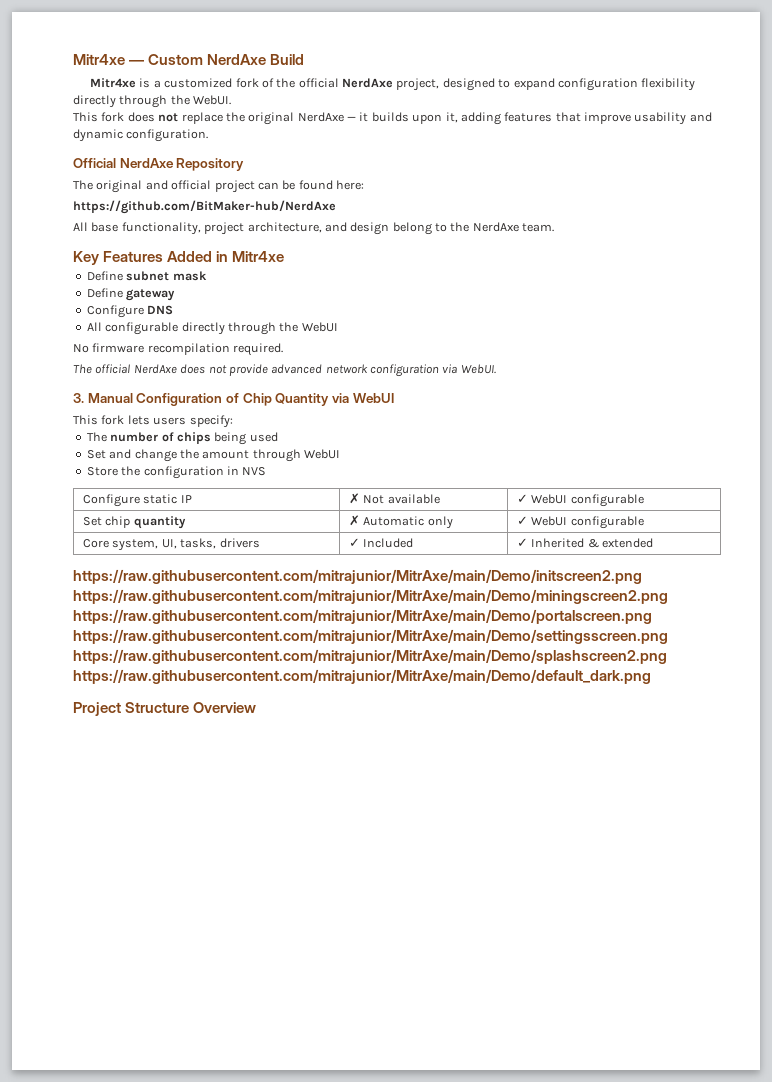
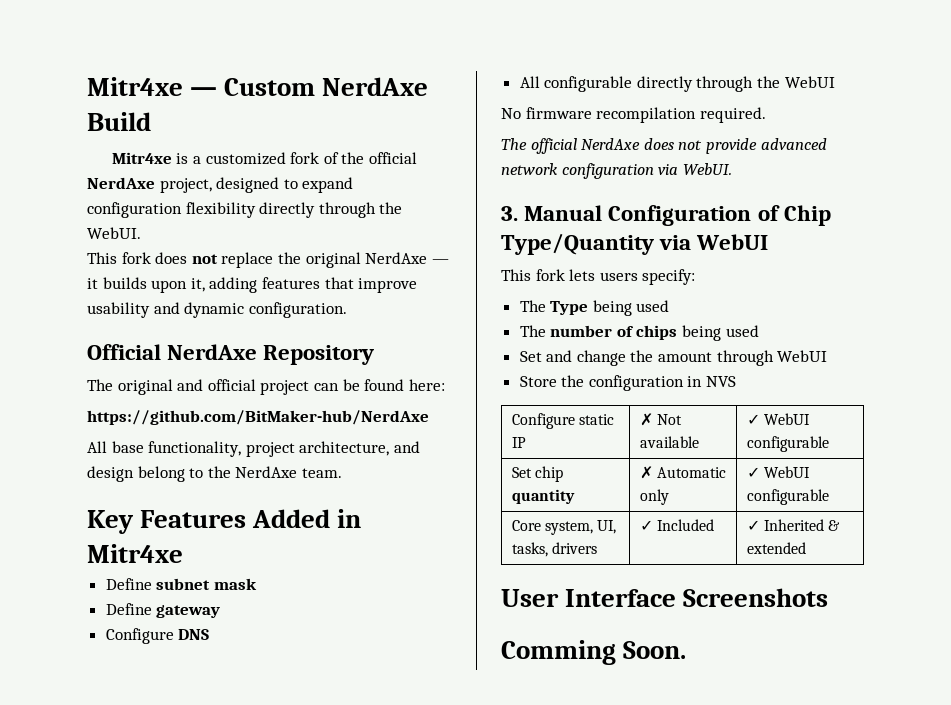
[275,393,330,406] Quantity -> [501,233,654,255] Type/Quantity
(233, 421) none -> [519,300,670,316] // The Type being used
[73,569,642,584] [73,589,668,604] [73,609,652,624] [73,629,668,644] [73,649,667,664] [73,669,651,684] [73,702,257,716] https://raw.githubusercontent.com/mitrajunior/MitrAxe/main/Demo/initscreen2.png https://raw.githubusercontent.com/mitrajunior/MitrAxe/main/Demo/miningscreen2.png https://raw.githubusercontent.com/mitrajunior/MitrAxe/main/Demo/portalscreen.png https://raw.githubusercontent.com/mitrajunior/MitrAxe/main/Demo/settingsscreen.png https://raw.githubusercontent.com/mitrajunior/MitrAxe/main/Demo/splashscreen2.png https://raw.githubusercontent.com/mitrajunior/MitrAxe/main/Demo/default_dark.png // Project Structure Overview -> [501,588,829,607] [501,640,687,665] User Interface Screenshots // Comming Soon.

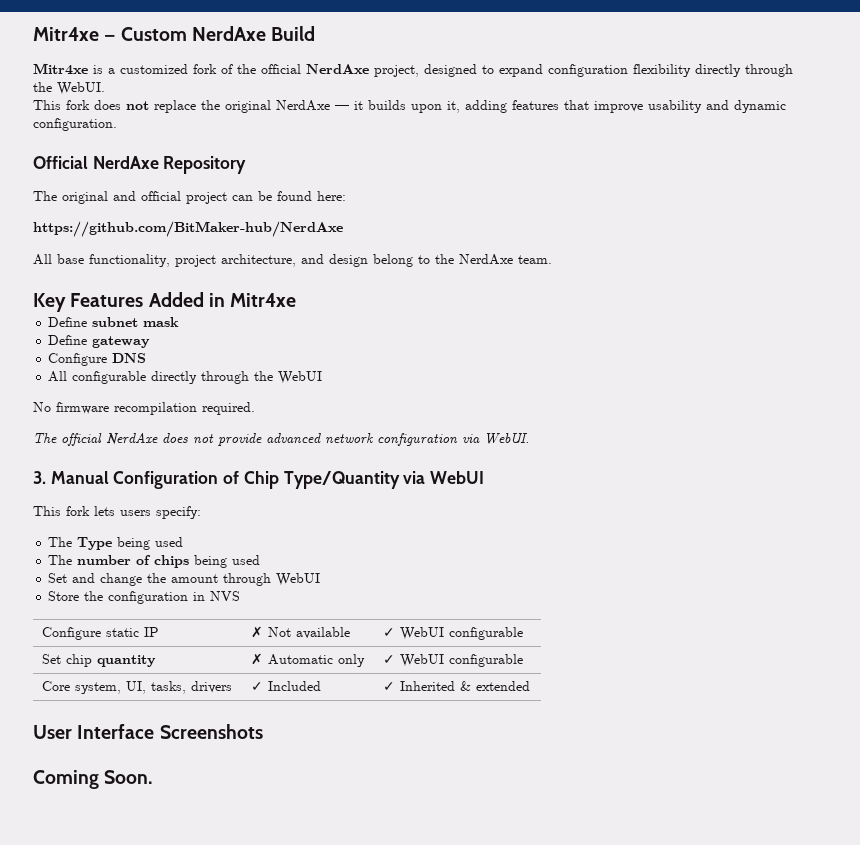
[501,640,616,665] Comming -> [33,770,99,789] Coming

